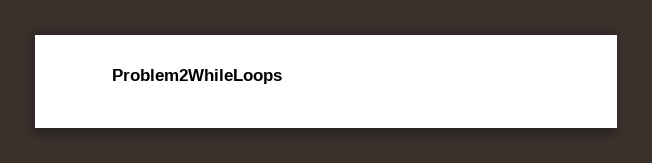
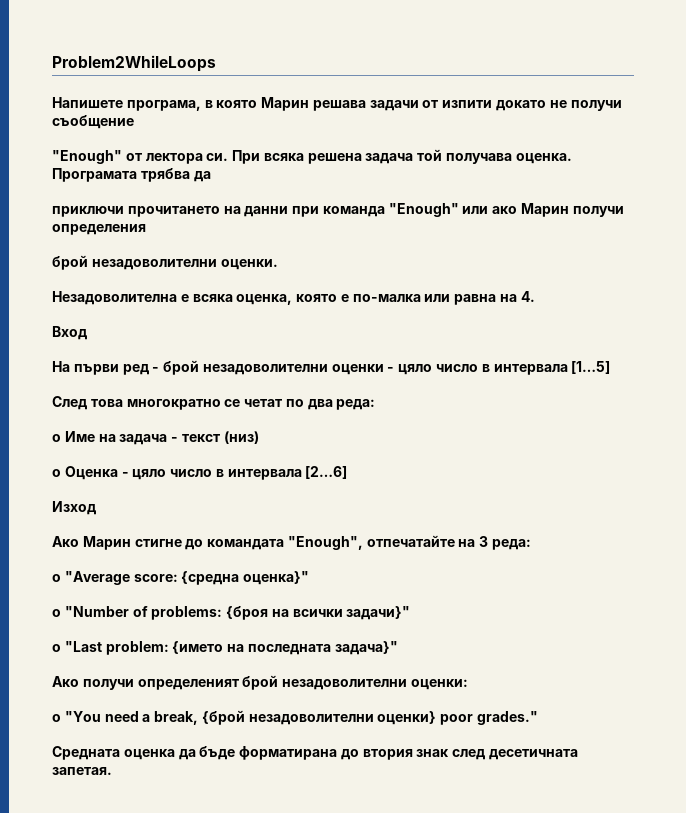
(282, 76) none -> [52,97,622,111] [52,115,134,129] [52,149,572,164] [52,168,211,182] [52,203,624,217] [52,224,146,235] [52,255,278,270] [52,291,535,305] [52,326,87,340] [52,360,611,375] [52,396,376,410] [52,431,259,445] [52,466,348,480] [52,501,96,515] [52,535,532,550] [52,571,310,585] [52,606,411,620] [52,641,398,655] [52,675,468,690] [52,710,539,725] [52,746,579,760] [52,767,112,775] // Напишете програма, в която Марин решава задачи от изпити докато не получи съобщение // "Enough" от лектора си. При всяка решена задача той получава оценка. Програмата трябва да // приключи прочитането на данни при команда "Enough" или ако Марин получи определения // брой незадоволителни оценки. // Незадоволителна е всяка оценка, която е по-малка или равна на 4. // Вход // На първи ред - брой незадоволителни оценки - цяло число в интервала [1…5] // След това многократно се четат по два реда: // o Име на задача - текст (низ) // o Оценка - цяло число в интервала [2…6] // Изход // Ако Марин стигне до командата "Enough", отпечатайте на 3 реда: // o "Average score: {средна оценка}" // o "Number of problems: {броя на всички задачи}" // o "Last problem: {името на последната задача}" // Ако получи определеният брой незадоволителни оценки: // o "You need a break, {брой незадоволителни оценки} poor grades." // Средната оценка да бъде форматирана до втория знак след десетичната запетая.

